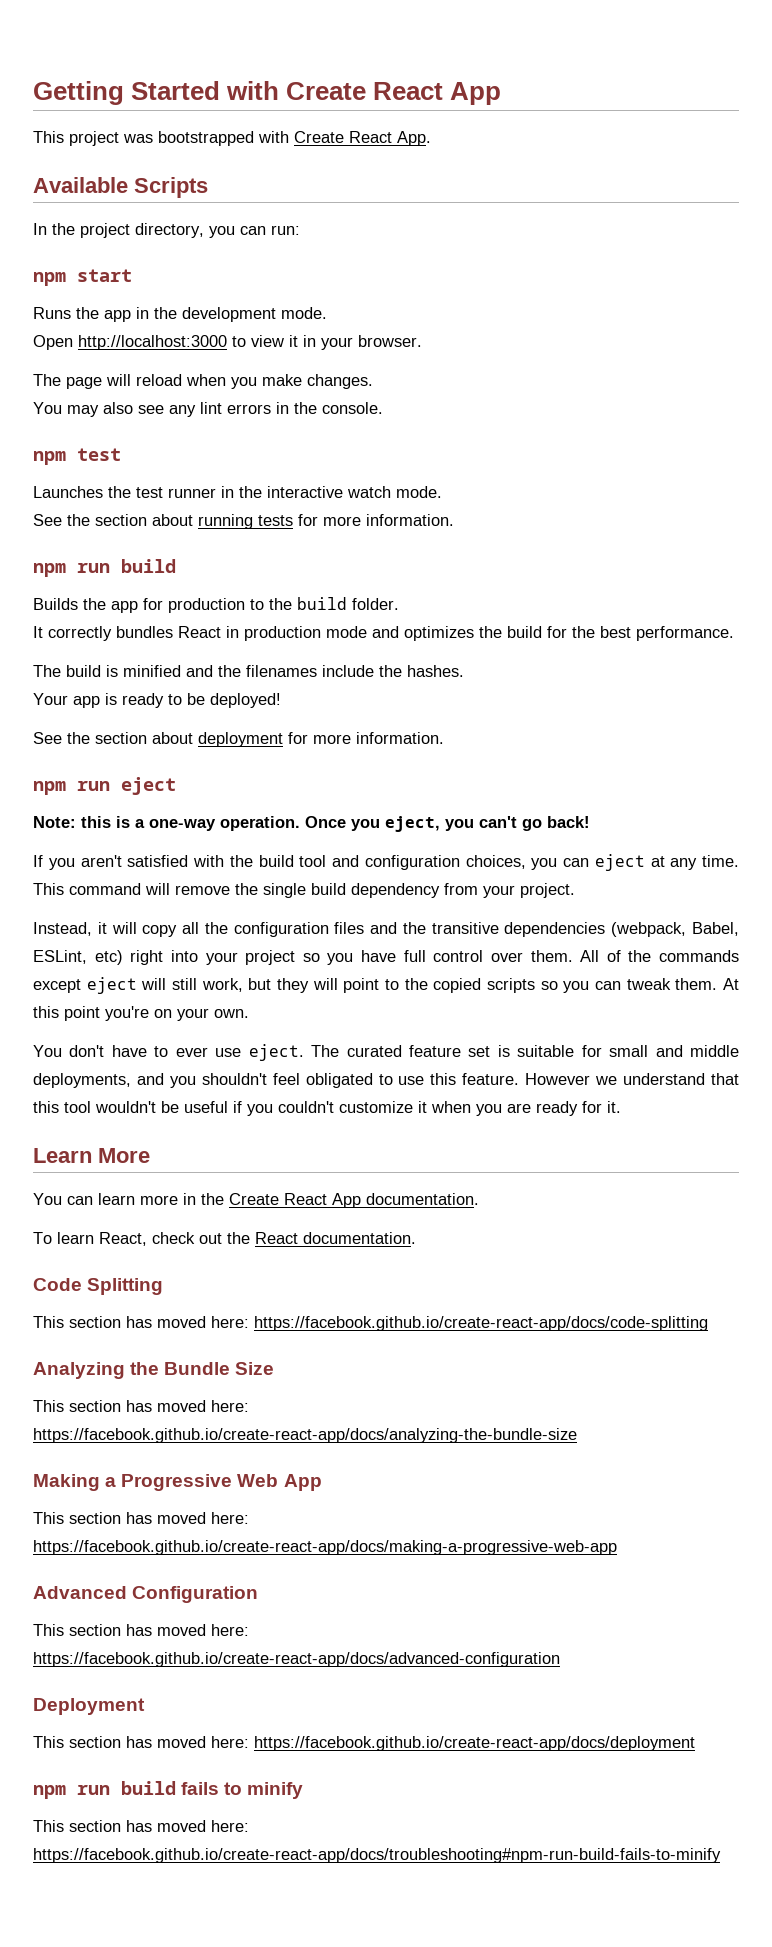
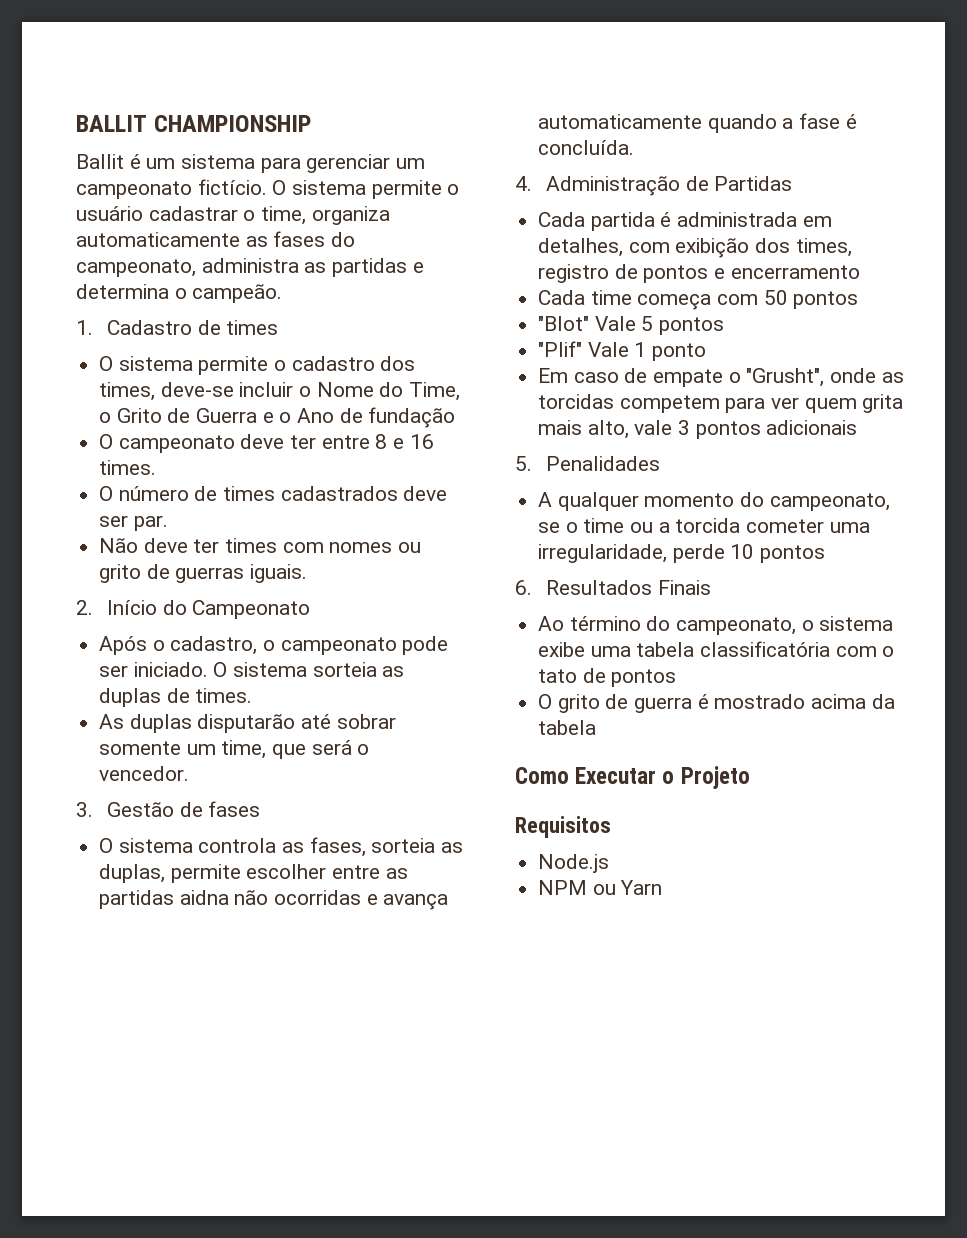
[33,81,502,105] [33,131,431,146] [33,177,208,198] [33,223,300,238] [33,269,132,286] [33,307,327,322] [33,335,422,350] [33,374,373,389] [33,402,383,417] [33,448,121,465] [33,486,442,498] [33,514,454,529] [33,559,176,577] [33,597,399,613] [33,626,734,641] [33,665,464,677] [33,693,281,708] [33,732,444,747] [33,777,176,795] [33,816,590,832] [33,854,739,871] [33,883,575,898] [33,922,739,937] [33,950,739,965] [33,977,739,994] [33,1006,249,1021] [33,1044,739,1061] [33,1073,739,1088] [33,1101,621,1116] [33,1148,150,1163] [33,1193,479,1208] [33,1232,416,1246] [33,1278,164,1295] [33,1316,708,1331] [33,1362,275,1379] [33,1400,249,1412] [33,1428,577,1443] [33,1474,322,1491] [33,1512,249,1524] [33,1540,617,1555] [33,1586,259,1603] [33,1624,249,1636] [33,1652,560,1667] [33,1698,145,1715] [33,1736,695,1751] [33,1781,304,1799] [33,1820,249,1832] [33,1848,721,1863] Getting Started with Create React App // This project was bootstrapped with Create React App. // Available Scripts // In the project directory, you can run: // npm start // Runs the app in the development mode. // Open http://localhost:3000 to view it in your browser. // The page will reload when you make changes. // You may also see any lint errors in the console. // npm test // Launches the test runner in the interactive watch mode. // See the section about running tests for more information. // npm run build // Builds the app for production to the build folder. // It correctly bundles React in production mode and optimizes the build for the best performance. // The build is minified and the filenames include the hashes. // Your app is ready to be deployed! // See the section about deployment for more information. // npm run eject // Note: this is a one-way operation. Once you eject, you can't go back! // If you aren't satisfied with the build tool and configuration choices, you can eject at any time. This command will remove the single build dependency from your project. // Instead, it will copy all the configuration files and the transitive dependencies (webpack, Babel, ESLint, etc) right into your project so you have full control over them. All of the commands except eject will still work, but they will point to the copied scripts so you can tweak them. At this point you're on your own. // You don't have to ever use eject. The curated feature set is suitable for small and middle deployments, and you shouldn't feel obligated to use this feature. However we understand that this tool wouldn't be useful if you couldn't customize it when you are ready for it. // Learn More // You can learn more in the Create React App documentation. // To learn React, check out the React documentation. // Code Splitting // This section has moved here: https://facebook.github.io/create-react-app/docs/code-splitting // Analyzing the Bundle Size // This section has moved here: https://facebook.github.io/create-react-app/docs/analyzing-the-bundle-size // Making a Progressive Web App // This section has moved here: https://facebook.github.io/create-react-app/docs/making-a-progressive-web-app // Advanced Configuration // This section has moved here: https://facebook.github.io/create-react-app/docs/advanced-configuration // Deployment // This section has moved here: https://facebook.github.io/create-react-app/docs/deployment // npm run build fails to minify // This section has moved here: https://facebook.github.io/create-react-app/docs/troubleshooting#npm-run-build-fails-to-minify -> [76,115,311,132] [76,154,426,173] [76,179,460,199] [76,206,390,225] [76,231,356,247] [76,258,424,277] [76,284,283,303] [76,320,279,335] [99,356,416,375] [99,382,461,401] [99,407,456,428] [99,434,434,453] [99,460,157,475] [99,486,448,501] [99,515,168,531] [99,538,422,553] [99,564,308,583] [76,600,311,619] [99,636,449,655] [99,662,405,677] [99,688,253,707] [99,714,396,733] [99,740,370,759] [99,766,190,781] [76,801,261,817] [99,837,464,857] [99,864,408,883] [99,890,449,910] [538,113,857,133] [538,140,635,155] [515,176,793,196] [538,212,832,231] [538,238,852,258] [538,264,860,283] [538,290,859,310] [538,316,725,335] [538,341,707,361] [538,368,904,387] [538,394,904,413] [538,420,858,439] [515,456,661,471] [538,492,890,511] [538,518,870,533] [538,544,826,563] [515,580,711,595] [538,616,894,635] [538,641,895,657] [538,668,677,687] [538,694,895,713] [538,720,597,735] [515,766,750,789] [515,816,611,838] [538,854,610,873] [538,880,663,895] BALLIT CHAMPIONSHIP // Ballit é um sistema para gerenciar um campeonato fictício. O sistema permite o usuário cadastrar o time, organiza automaticamente as fases do campeonato, administra as partidas e determina o campeão. // 1. Cadastro de times // O sistema permite o cadastro dos times, deve-se incluir o Nome do Time, o Grito de Guerra e o Ano de fundação // O campeonato deve ter entre 8 e 16 times. // O número de times cadastrados deve ser par. // Não deve ter times com nomes ou grito de guerras iguais. // 2. Início do Campeonato // Após o cadastro, o campeonato pode ser iniciado. O sistema sorteia as duplas de times. // As duplas disputarão até sobrar somente um time, que será o vencedor. // 3. Gestão de fases // O sistema controla as fases, sorteia as duplas, permite escolher entre as partidas aidna não ocorridas e avança automaticamente quando a fase é concluída. // 4. Administração de Partidas // Cada partida é administrada em detalhes, com exibição dos times, registro de pontos e encerramento // Cada time começa com 50 pontos // "Blot" Vale 5 pontos // "Plif" Vale 1 ponto // Em caso de empate o "Grusht", onde as torcidas competem para ver quem grita mais alto, vale 3 pontos adicionais // 5. Penalidades // A qualquer momento do campeonato, se o time ou a torcida cometer uma irregularidade, perde 10 pontos // 6. Resultados Finais // Ao término do campeonato, o sistema exibe uma tabela classificatória com o tato de pontos // O grito de guerra é mostrado acima da tabela // Como Executar o Projeto // Requisitos // Node.js // NPM ou Yarn

